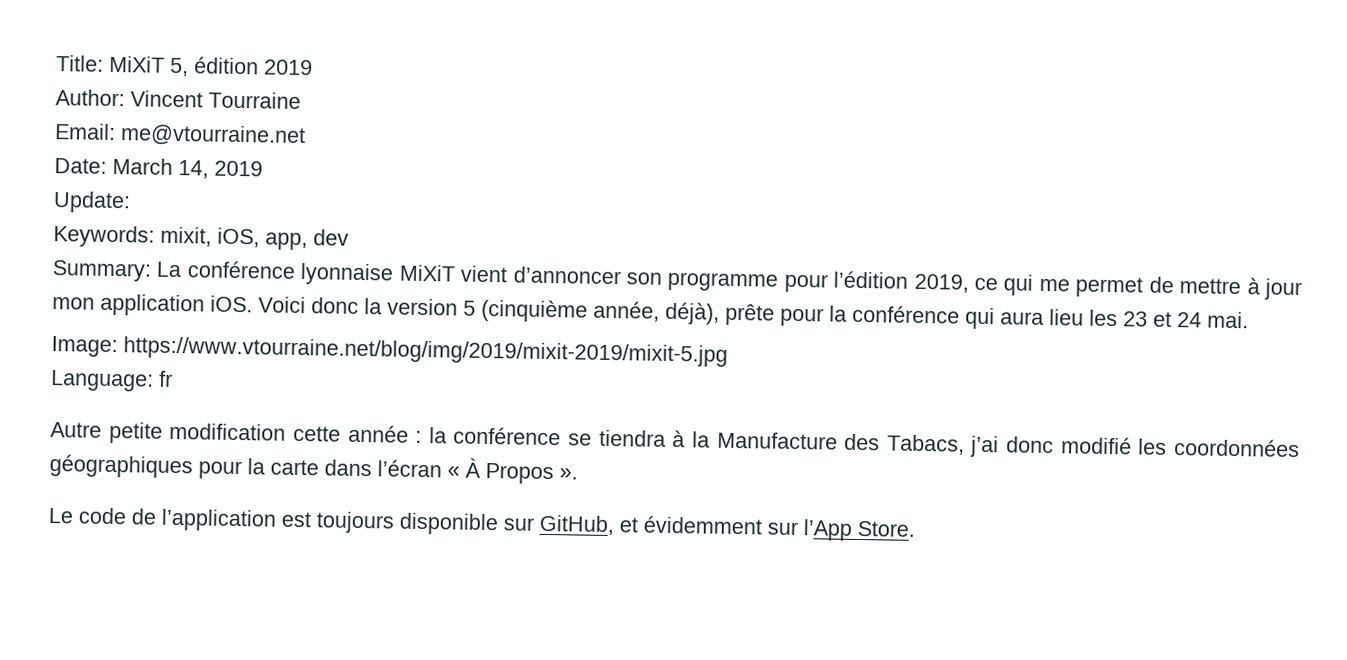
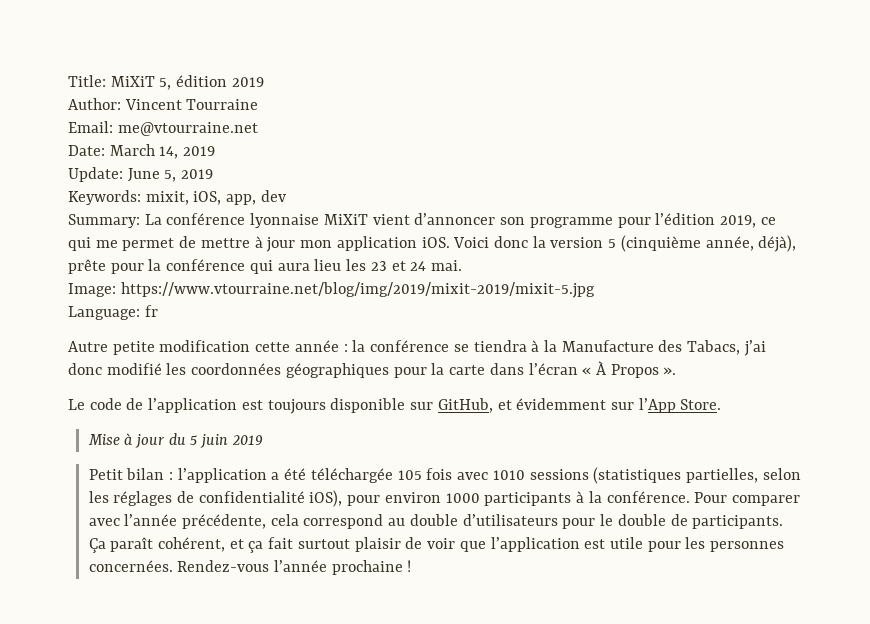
(131, 202) none -> [127,168,214,182] June 5, 2019
(915, 528) none -> [87,433,263,448] [88,467,801,484] [88,490,800,507] [88,514,784,529] [88,537,785,553] [88,560,412,575] // Mise à jour du 5 juin 2019 // Petit bilan : l’application a été téléchargée 105 fois avec 1010 sessions (statistiques partielles, selon les réglages de confidentialité iOS), pour environ 1000 participants à la conférence. Pour comparer avec l’année précédente, cela correspond au double d’utilisateurs pour le double de participants. Ça paraît cohérent, et ça fait surtout plaisir de voir que l’application est utile pour les personnes concernées. Rendez-vous l’année prochaine !

